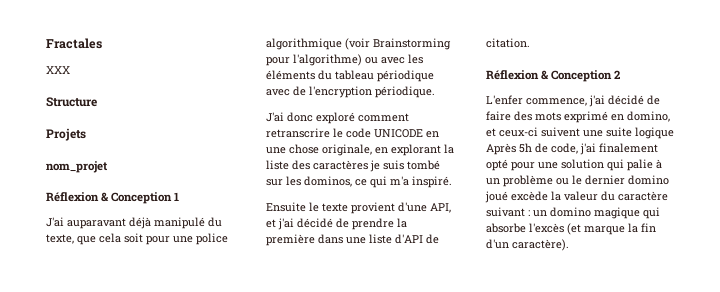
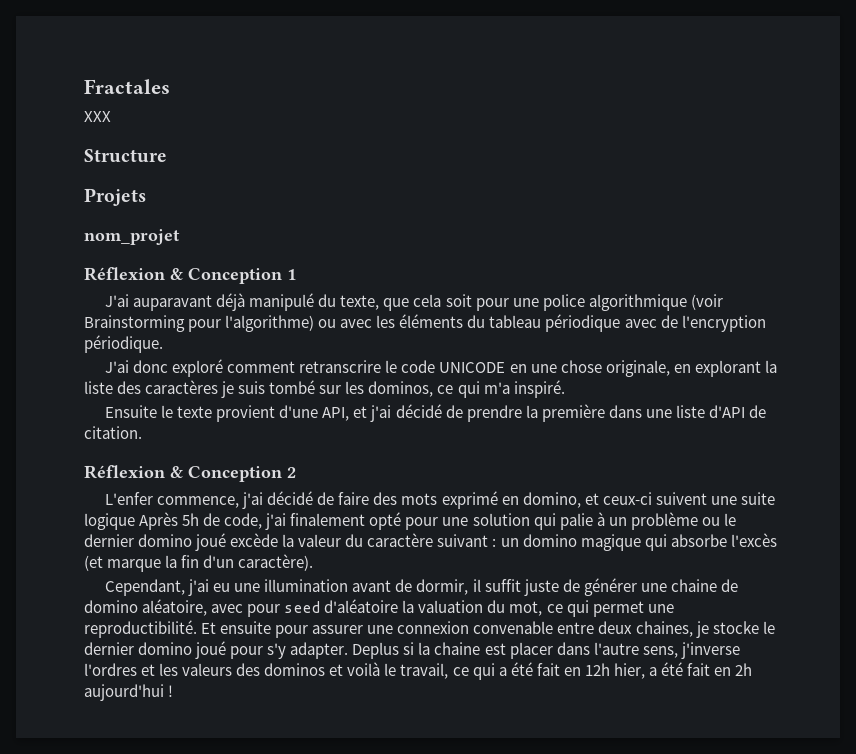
(569, 245) none -> [105,578,738,596] [84,599,674,617] [84,620,775,638] [84,641,740,659] [84,662,753,680] [84,684,174,701] // Cependant, j'ai eu une illumination avant de dormir, il suffit juste de générer une chaine de domino aléatoire, avec pour seed d'aléatoire la valuation du mot, ce qui permet une reproductibilité. Et ensuite pour assurer une connexion convenable entre deux chaines, je stocke le dernier domino joué pour s'y adapter. Deplus si la chaine est placer dans l'autre sens, j'inverse l'ordres et les valeurs des dominos et voilà le travail, ce qui a été fait en 12h hier, a été fait en 2h aujourd'hui !

